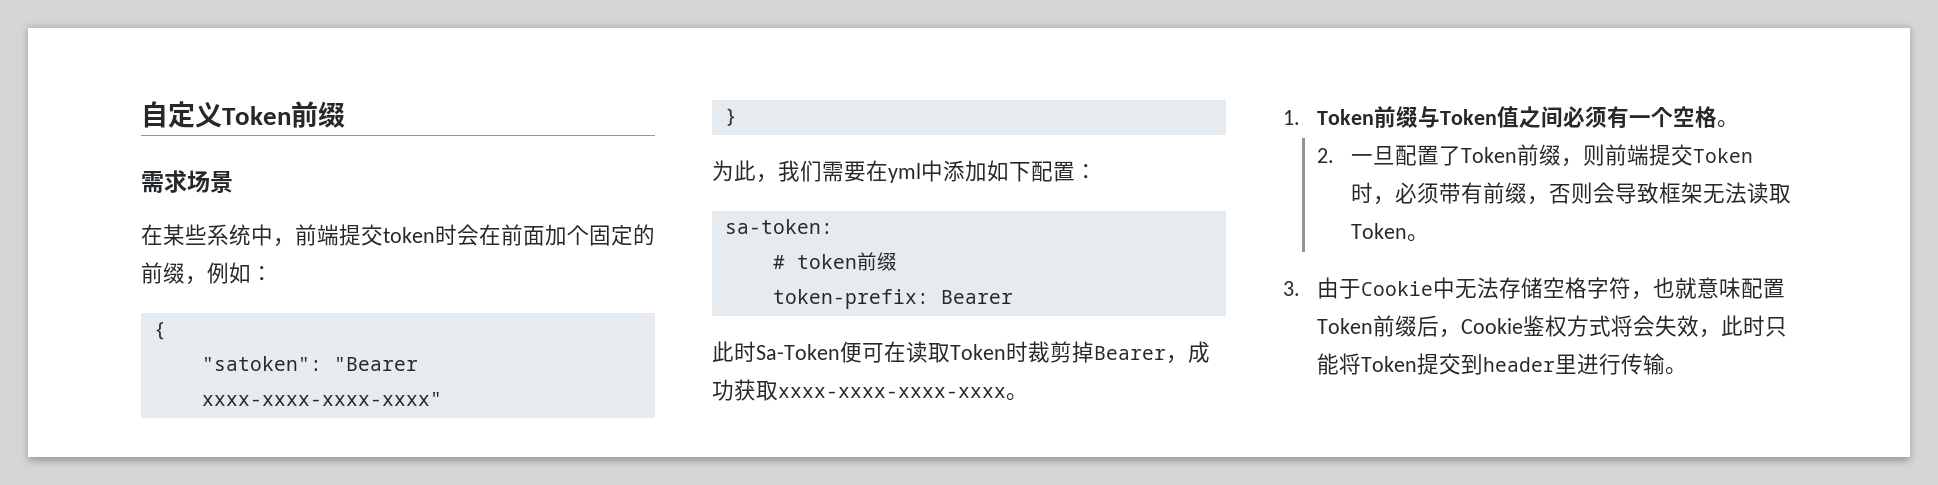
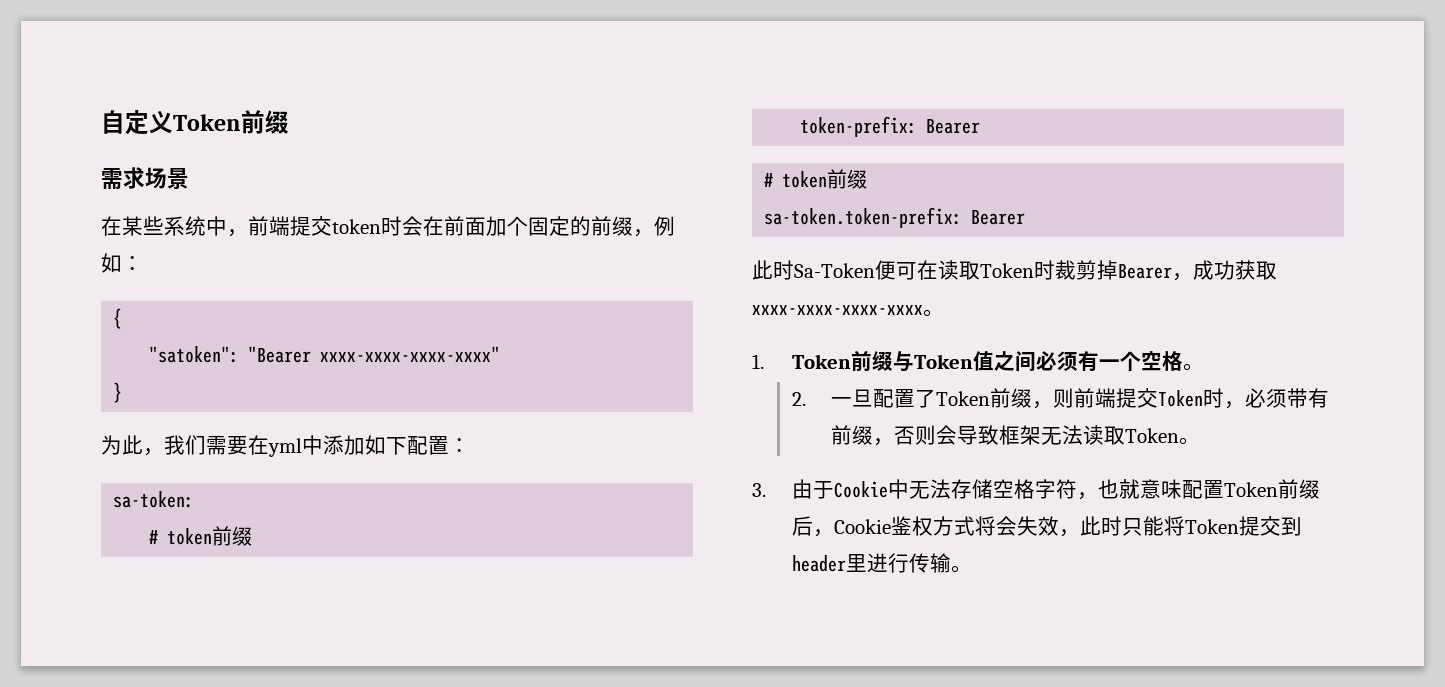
(1013, 297) none -> [764,169,868,189] [764,207,1026,228] // # token前缀 // sa-token.token-prefix: Bearer

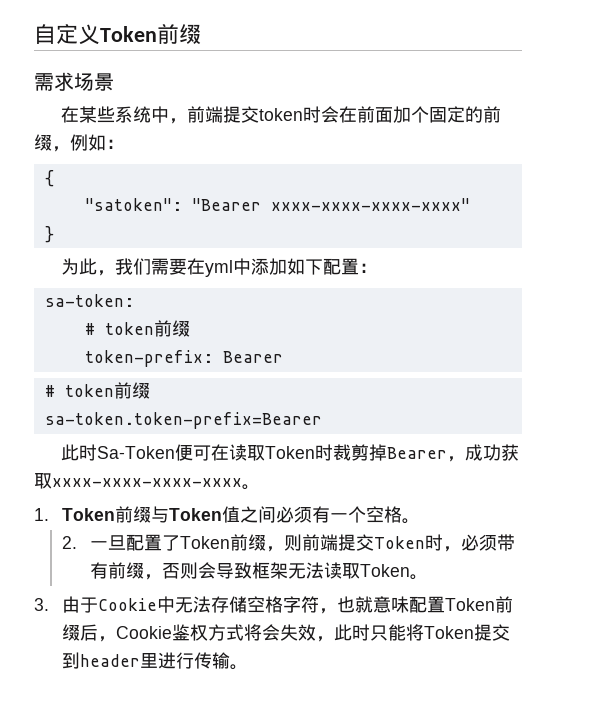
[764,207,1026,228] sa-token.token-prefix: Bearer -> [44,412,322,429] sa-token.token-prefix=Bearer

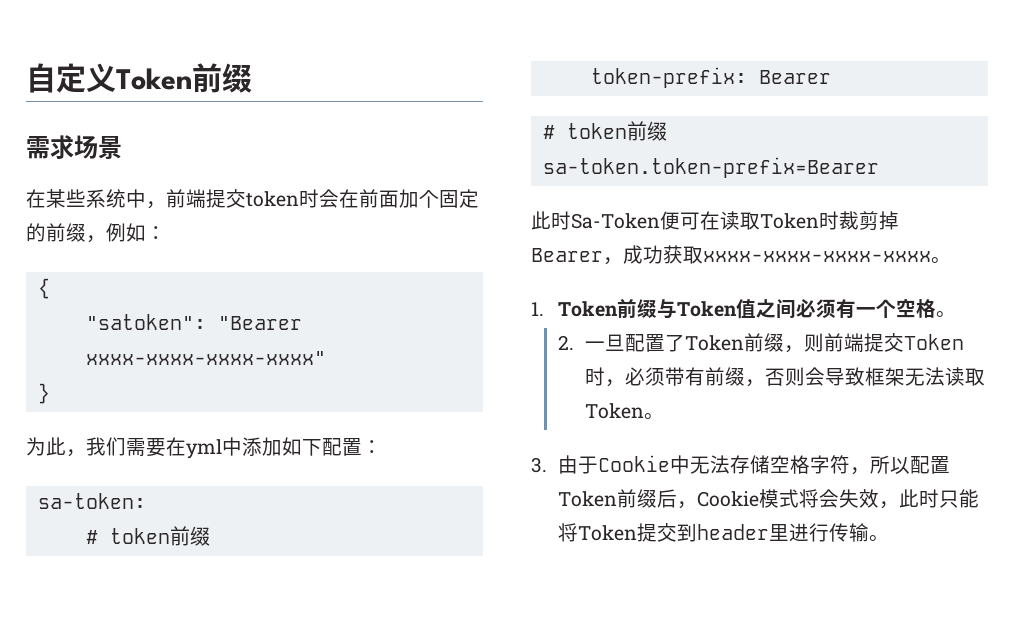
[337,596,410,613] 也就意味 -> [869,455,910,474] 所以
[172,624,227,641] 鉴权方 -> [758,489,779,508] 模

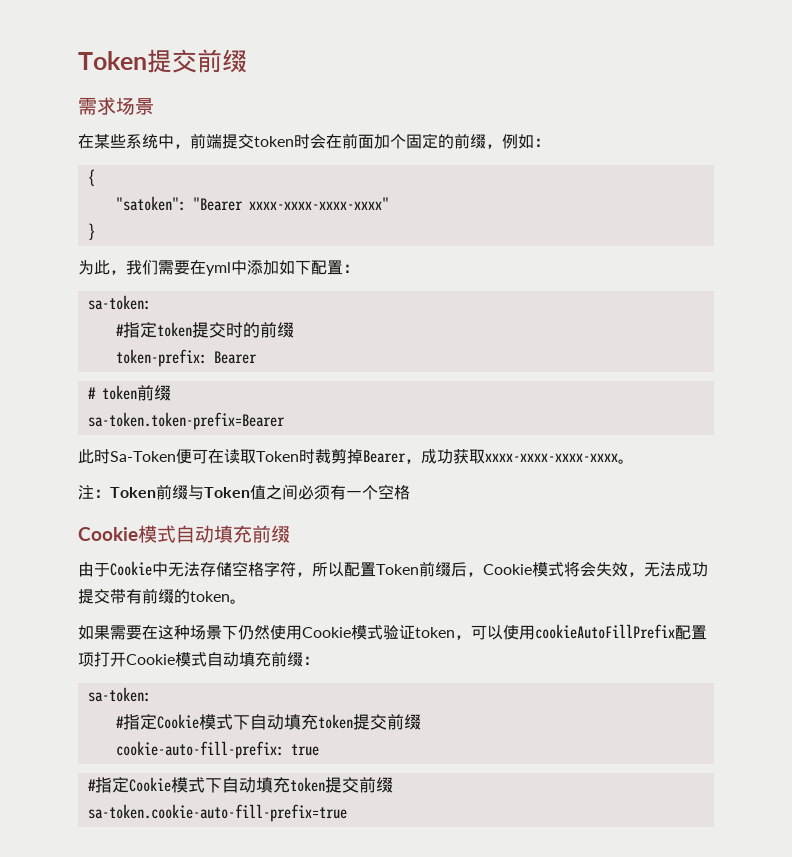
[26,63,192,93] 自定义Token -> [78,49,197,73] Token提交
[109,528,170,544] token -> [122,322,260,338] 指定token提交时的
[531,302,544,316] 1. -> [78,485,110,500] 注：
[935,311,956,317] [557,333,964,353] [584,367,985,387] [584,403,664,419] [531,457,547,473] 。 // 2.一旦配置了Token前缀，则前端提交Token时，必须带有前缀，否则会导致框架无法读取Token。 // 3. -> [78,525,290,543] // Cookie模式自动填充前缀 //
[898,489,979,508] [557,523,889,542] 此时只能将Token提交到header里进行传输。 -> [644,562,708,577] [78,588,246,604] [78,624,707,640] [78,651,319,667] [87,687,151,702] [115,714,421,730] [115,741,319,759] [87,777,393,793] [87,804,347,822] 无法成功提交带有前缀的token。 // 如果需要在这种场景下仍然使用Cookie模式验证token，可以使用cookieAutoFillPrefix配置项打开Cookie模式自动填充前缀： // sa-token: // #指定Cookie模式下自动填充token提交前缀 // cookie-auto-fill-prefix: true // #指定Cookie模式下自动填充token提交前缀 // sa-token.cookie-auto-fill-prefix=true

